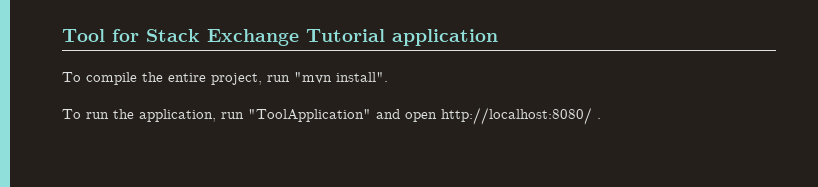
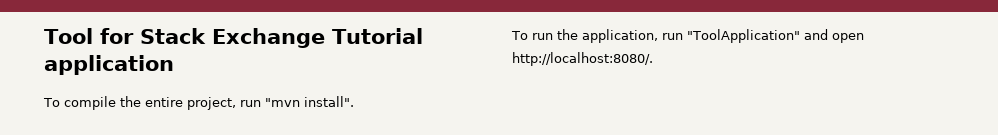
[441,107,601,125] http://localhost:8080/ . -> [512,52,653,66] http://localhost:8080/.

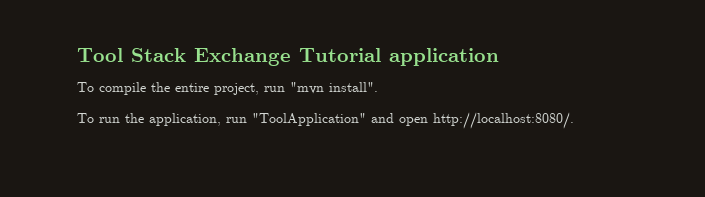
[99,28,134,44] for -> (123, 55) none

